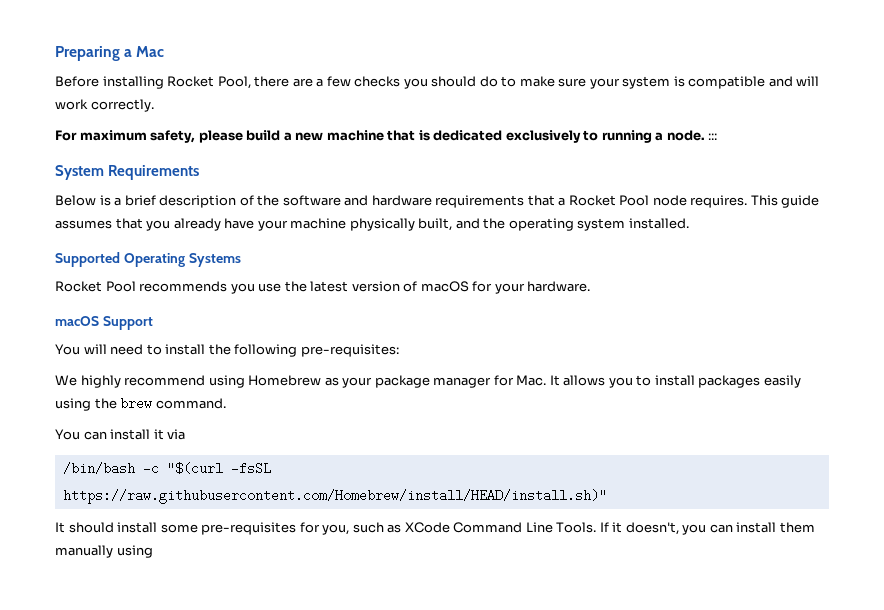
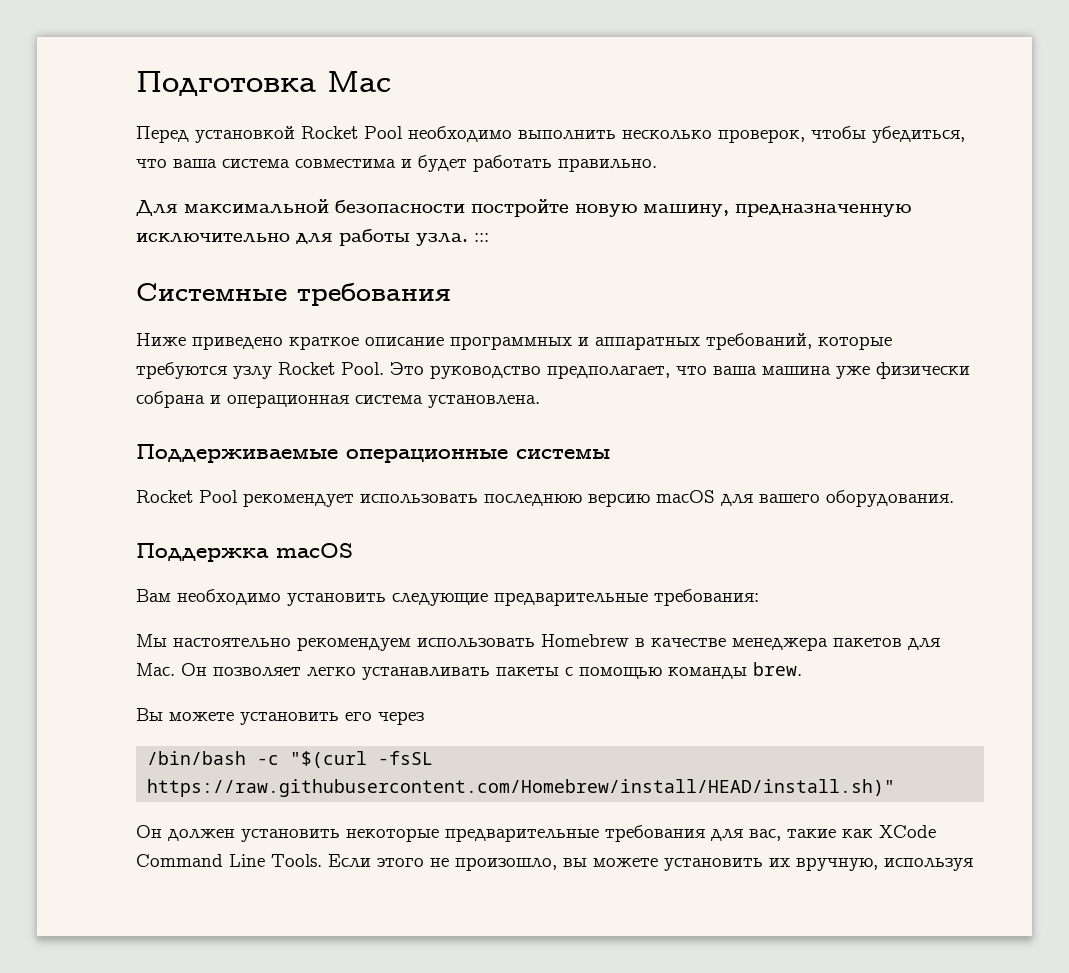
[55,46,133,61] Preparing a -> [136,71,316,96] Подготовка
[55,76,820,89] [55,99,154,112] [55,130,718,143] [55,165,200,180] [55,195,820,208] [55,218,689,231] [55,252,241,267] [55,281,591,294] [55,316,153,330] [55,344,399,357] [55,375,801,388] [55,397,226,411] [55,429,186,440] Before installing Rocket Pool, there are a few checks you should do to make sure your system is compatible and will work correctly. // For maximum safety, please build a new machine that is dedicated exclusively to running a node. ::: // System Requirements // Below is a brief description of the software and hardware requirements that a Rocket Pool node requires. This guide assumes that you already have your machine physically built, and the operating system installed. // Supported Operating Systems // Rocket Pool recommends you use the latest version of macOS for your hardware. // macOS Support // You will need to install the following pre-requisites: // We highly recommend using Homebrew as your package manager for Mac. It allows you to install packages easily using the brew command. // You can install it via -> [136,126,965,143] [136,155,657,172] [136,199,911,217] [136,229,489,246] [136,283,451,306] [136,333,892,350] [136,362,970,379] [136,391,540,408] [136,444,610,463] [136,490,954,507] [136,543,353,562] [136,589,759,606] [136,634,940,651] [136,662,802,680] [136,708,424,725] Перед установкой Rocket Pool необходимо выполнить несколько проверок, чтобы убедиться, что ваша система совместима и будет работать правильно. // Для максимальной безопасности постройте новую машину, предназначенную исключительно для работы узла. ::: // Системные требования // Ниже приведено краткое описание программных и аппаратных требований, которые требуются узлу Rocket Pool. Это руководство предполагает, что ваша машина уже физически собрана и операционная система установлена. // Поддерживаемые операционные системы // Rocket Pool рекомендует использовать последнюю версию macOS для вашего оборудования. // Поддержка macOS // Вам необходимо установить следующие предварительные требования: // Мы настоятельно рекомендуем использовать Homebrew в качестве менеджера пакетов для Mac. Он позволяет легко устанавливать пакеты с помощью команды brew. // Вы можете установить его через
[55,522,815,535] [55,545,153,558] It should install some pre-requisites for you, such as XCode Command Line Tools. If it doesn't, you can install them manually using -> [136,825,936,842] [136,854,973,871] Он должен установить некоторые предварительные требования для вас, такие как XCode Command Line Tools. Если этого не произошло, вы можете установить их вручную, используя

